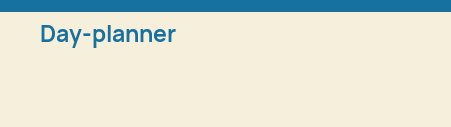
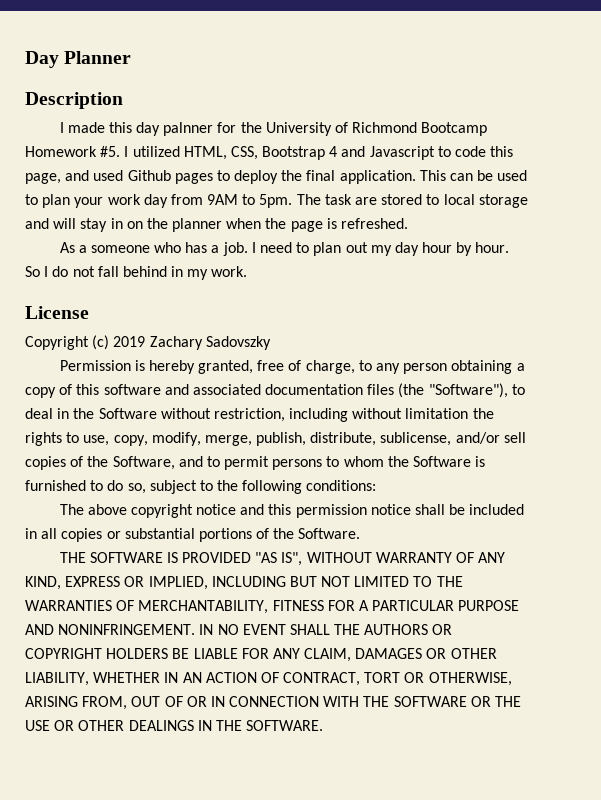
[40,25,176,48] Day-planner -> [25,51,132,68] [25,92,123,109] [59,122,488,136] [25,146,514,160] [25,170,528,184] [25,194,528,208] [25,218,409,232] [59,242,510,256] [25,266,248,280] [25,306,89,319] [25,335,271,350] [59,360,525,374] [25,383,525,398] [25,408,494,422] [25,432,526,446] [25,456,486,470] [25,480,377,494] [59,504,525,518] [25,528,361,542] [59,552,506,566] [25,576,463,590] [25,600,520,614] [25,624,453,635] [25,648,497,662] [25,672,512,686] [25,696,522,710] [25,720,324,731] Day Planner // Description // I made this day palnner for the University of Richmond Bootcamp Homework #5. I utilized HTML, CSS, Bootstrap 4 and Javascript to code this page, and used Github pages to deploy the final application. This can be used to plan your work day from 9AM to 5pm. The task are stored to local storage and will stay in on the planner when the page is refreshed. // As a someone who has a job. I need to plan out my day hour by hour. So I do not fall behind in my work. // License // Copyright (c) 2019 Zachary Sadovszky // Permission is hereby granted, free of charge, to any person obtaining a copy of this software and associated documentation files (the "Software"), to deal in the Software without restriction, including without limitation the rights to use, copy, modify, merge, publish, distribute, sublicense, and/or sell copies of the Software, and to permit persons to whom the Software is furnished to do so, subject to the following conditions: // The above copyright notice and this permission notice shall be included in all copies or substantial portions of the Software. // THE SOFTWARE IS PROVIDED "AS IS", WITHOUT WARRANTY OF ANY KIND, EXPRESS OR IMPLIED, INCLUDING BUT NOT LIMITED TO THE WARRANTIES OF MERCHANTABILITY, FITNESS FOR A PARTICULAR PURPOSE AND NONINFRINGEMENT. IN NO EVENT SHALL THE AUTHORS OR COPYRIGHT HOLDERS BE LIABLE FOR ANY CLAIM, DAMAGES OR OTHER LIABILITY, WHETHER IN AN ACTION OF CONTRACT, TORT OR OTHERWISE, ARISING FROM, OUT OF OR IN CONNECTION WITH THE SOFTWARE OR THE USE OR OTHER DEALINGS IN THE SOFTWARE.

